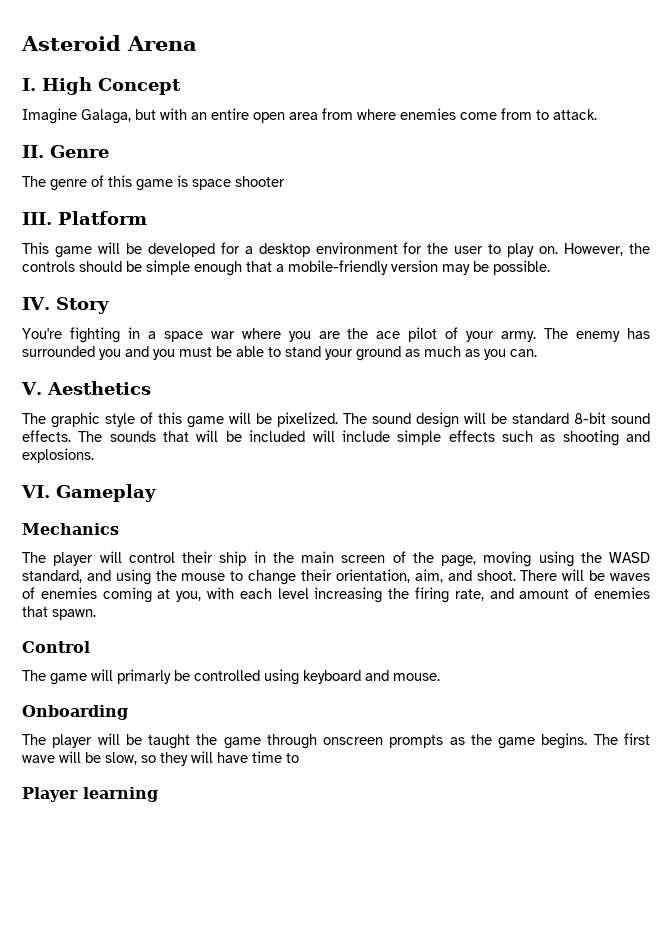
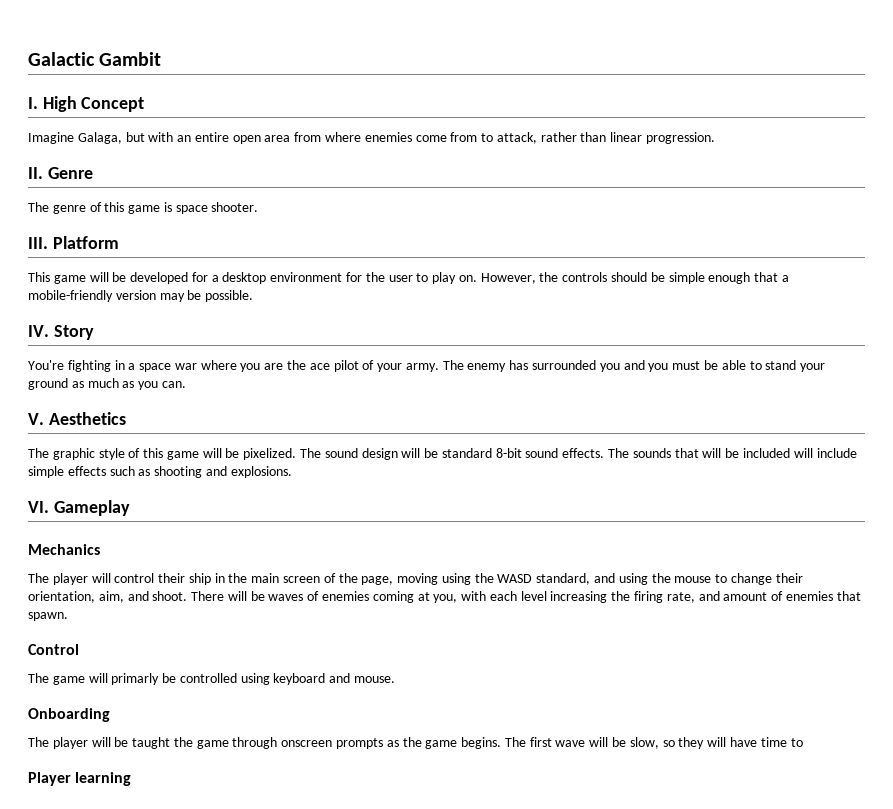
[21,35,197,51] Asteroid Arena -> [28,52,162,66] Galactic Gambit
[553,109,597,120] attack. -> [496,132,716,144] attack, rather than linear progression.
[235,176,285,187] shooter -> [211,202,259,212] shooter.

